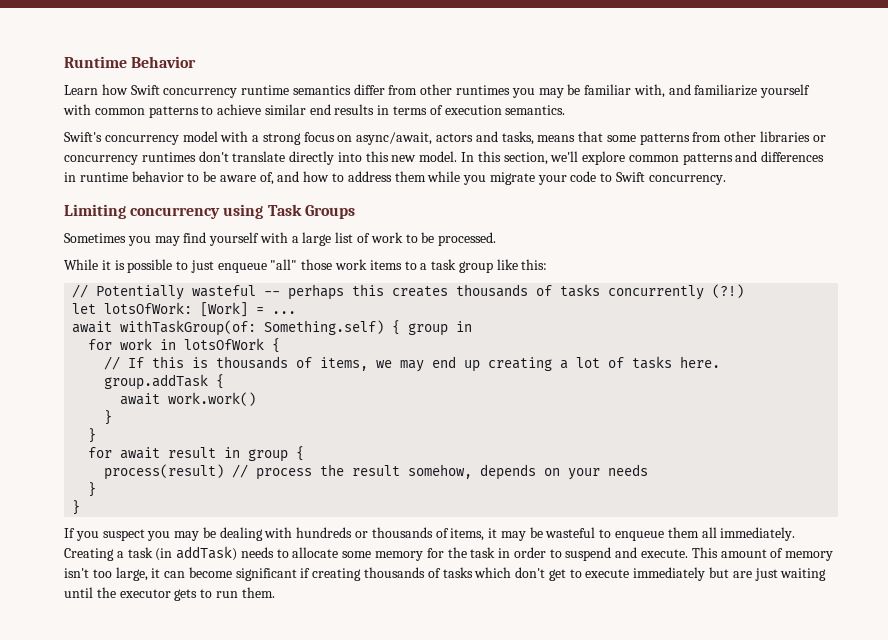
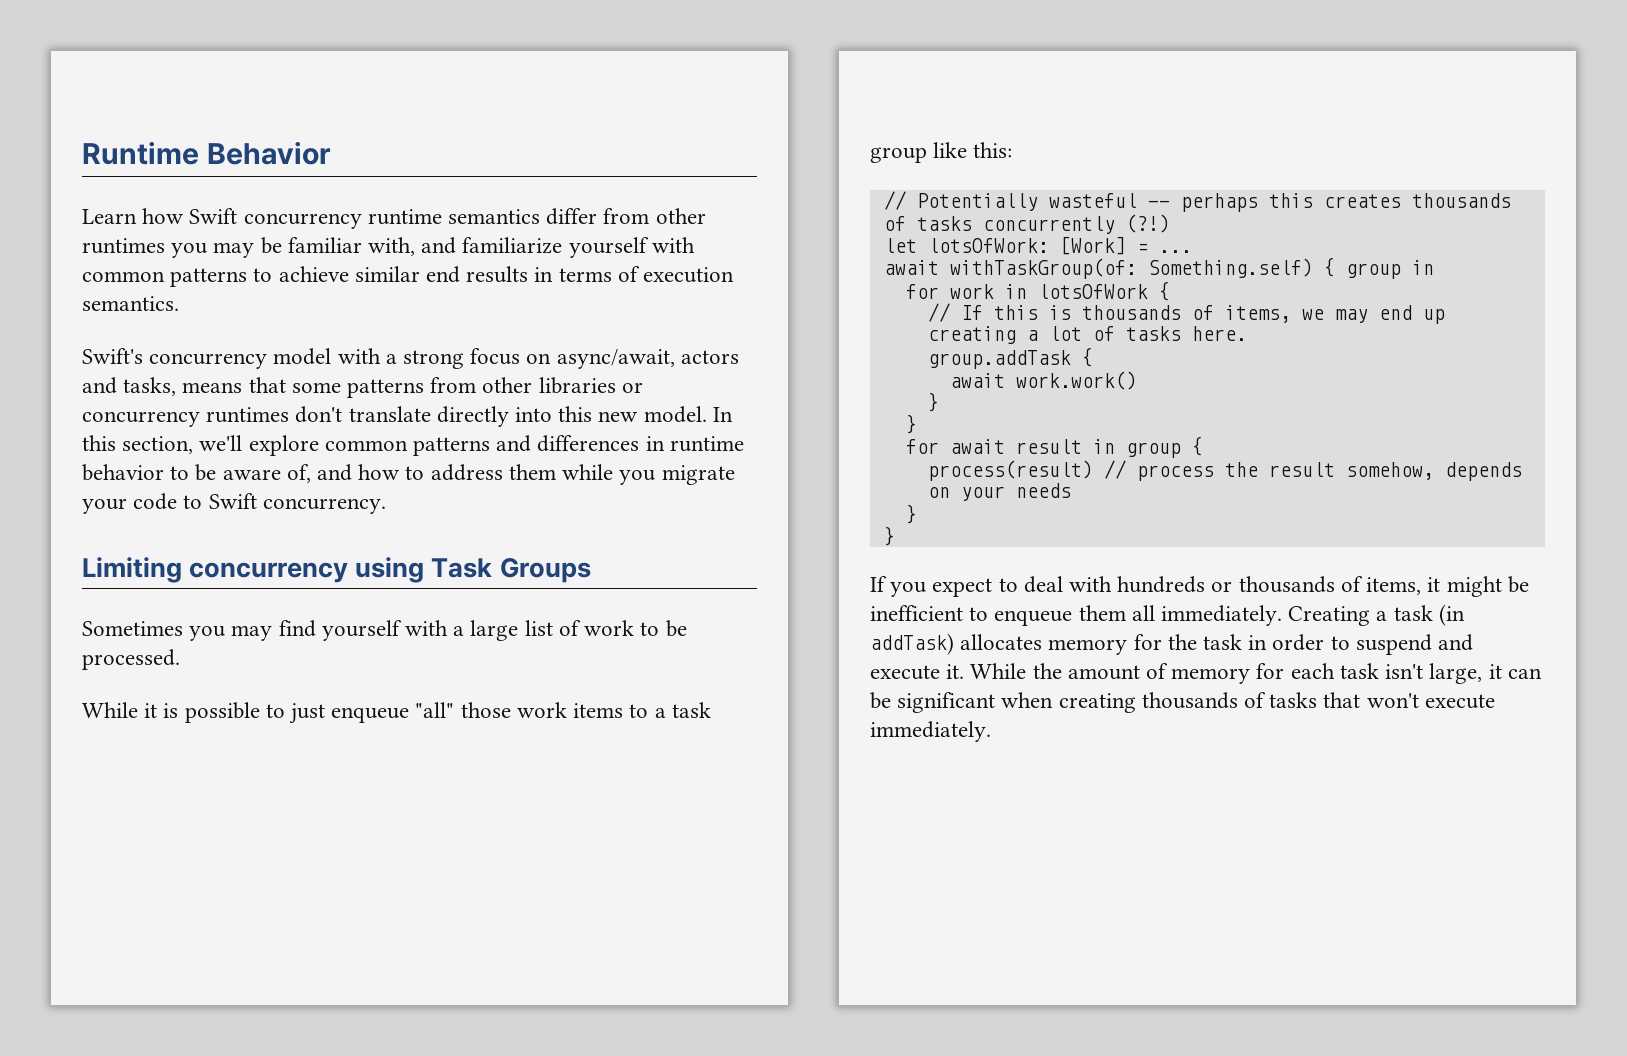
[102,527,263,541] suspect you may be dealing -> [932,576,1063,597] expect to deal
[500,527,596,541] may be wasteful -> [1446,576,1529,597] [870,605,963,621] might be inefficient
[240,547,372,558] needs to allocate some -> [960,634,1043,650] allocates
[641,547,834,561] [64,567,827,581] [64,587,275,601] execute. This amount of memory isn't too large, it can become significant if creating thousands of tasks which don't get to execute immediately but are just waiting until the executor gets to run them. -> [870,663,1542,684] [870,692,1495,713] [870,721,991,742] execute it. While the amount of memory for each task isn't large, it can be significant when creating thousands of tasks that won't execute immediately.

